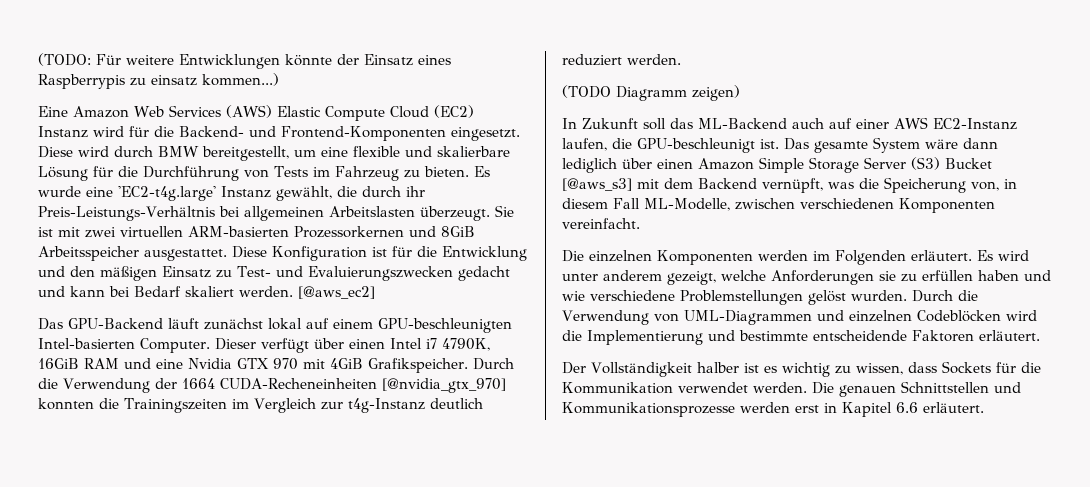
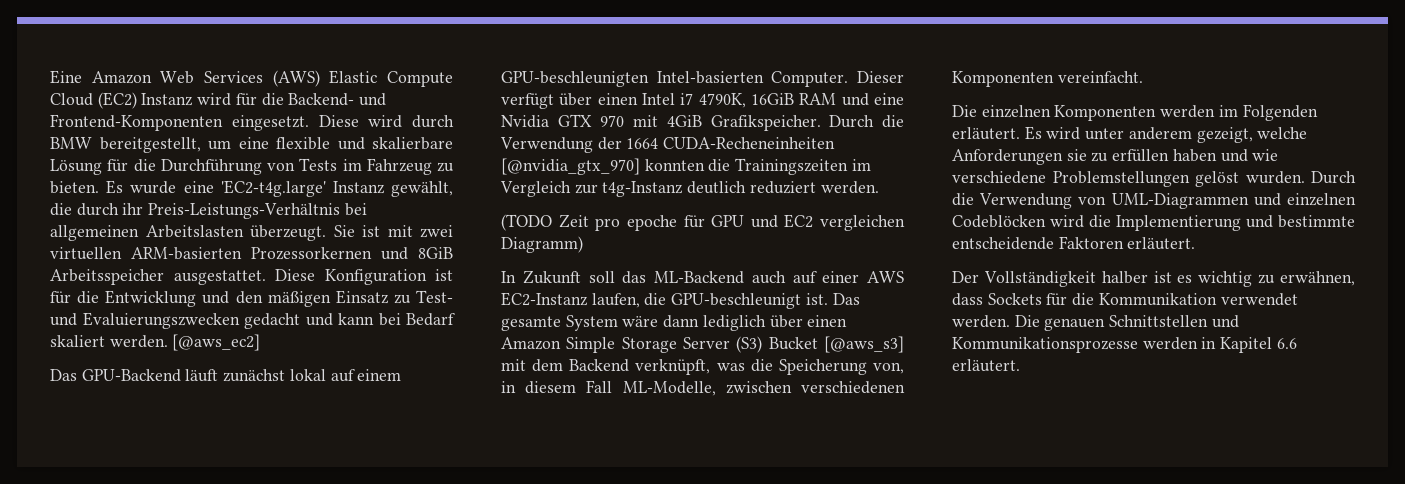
[38,53,451,69] [38,73,279,89] (TODO: Für weitere Entwicklungen könnte der Einsatz eines Raspberrypis zu einsatz kommen...) // -> (50, 77) none
[616,85,740,101] Diagramm zeigen) -> [558,214,905,231] [501,236,583,253] Zeit pro epoche für GPU und EC2 vergleichen Diagramm)
[762,178,823,193] vernüpft, -> [635,359,711,375] verknüpft,
[855,363,903,375] wissen, -> [1280,271,1355,286] erwähnen,
[795,405,819,413] erst -> (1198, 343) none

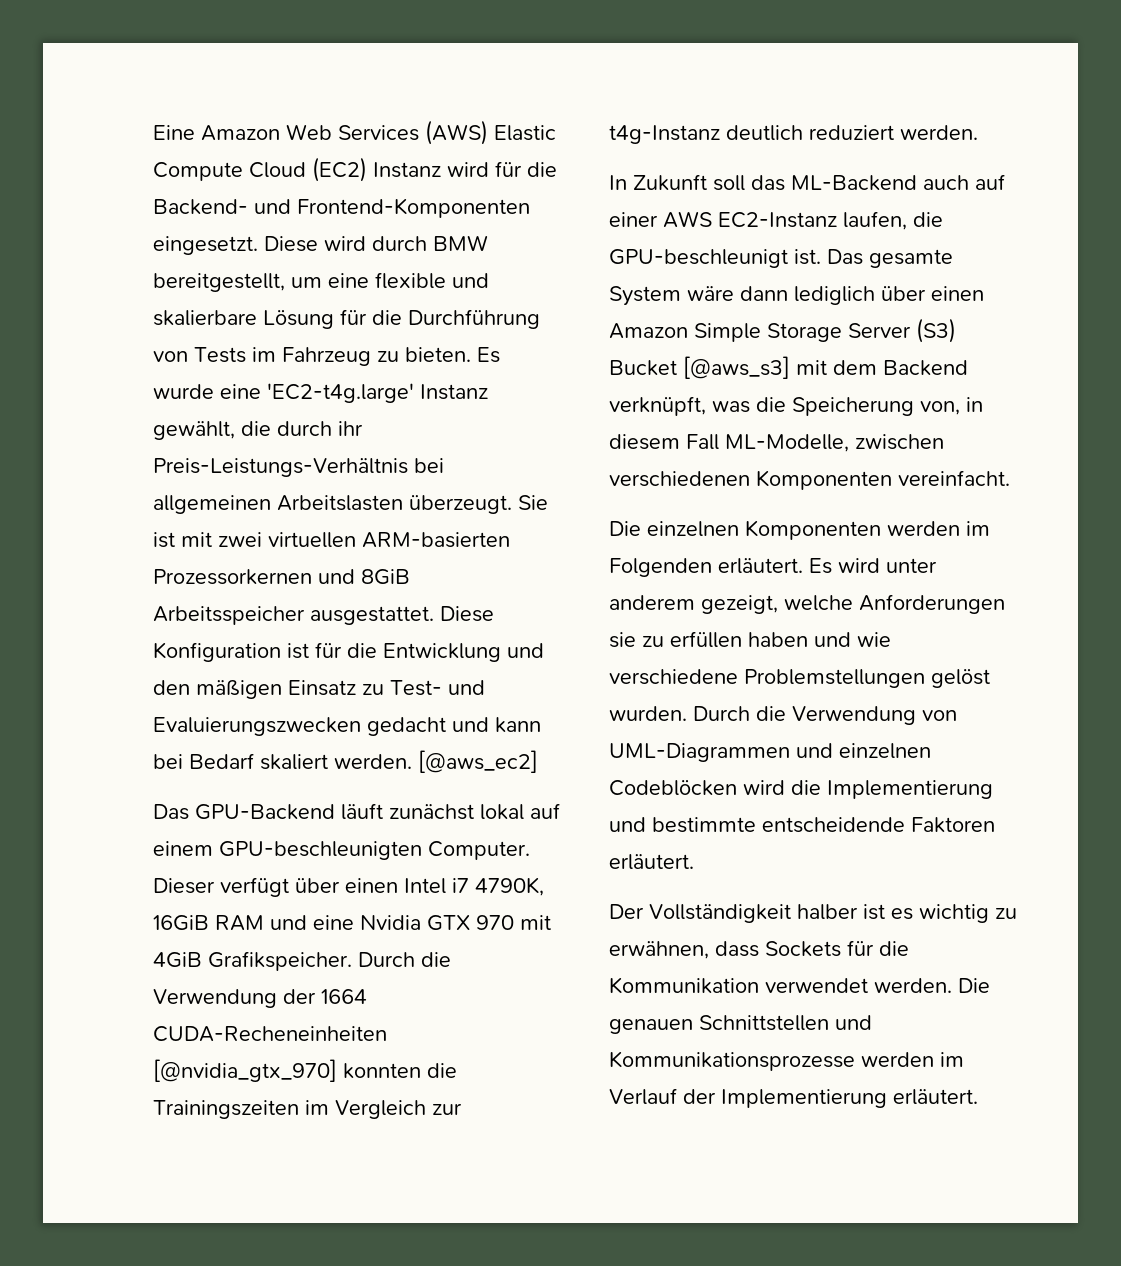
[656,71,764,84] Intel-basierten -> (422, 850) none
[501,214,905,231] [501,236,583,253] // (TODO Zeit pro epoche für GPU und EC2 vergleichen Diagramm) -> (978, 132) none
[1201,337,1297,353] in Kapitel 6.6 -> [940,1052,964,1067] [609,1088,887,1108] im Verlauf der Implementierung

